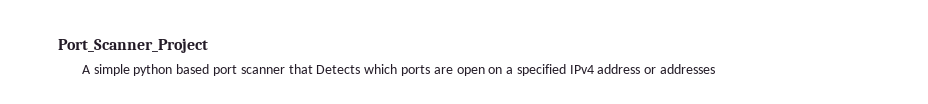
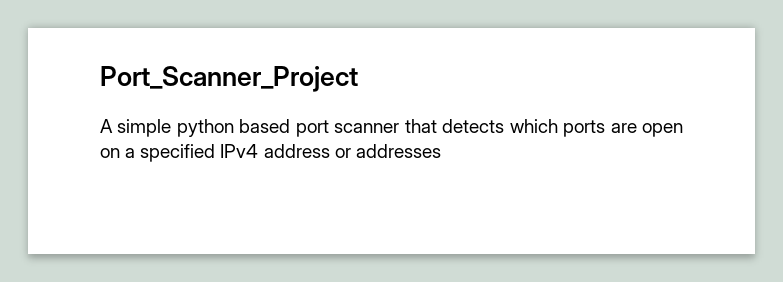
[316,65,361,74] Detects -> [442,119,505,133] detects

